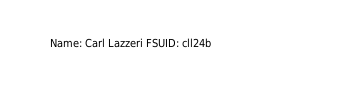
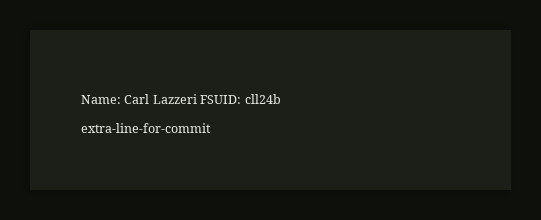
(211, 43) none -> [81,123,211,133] // extra-line-for-commit

